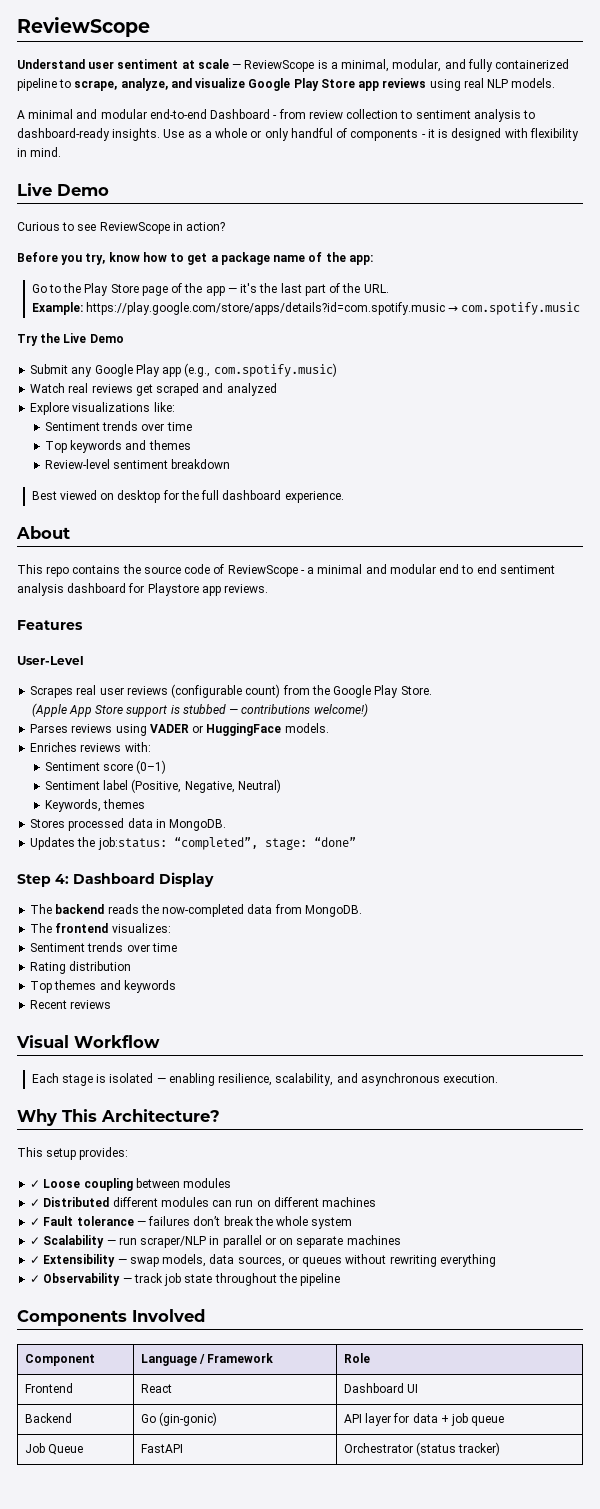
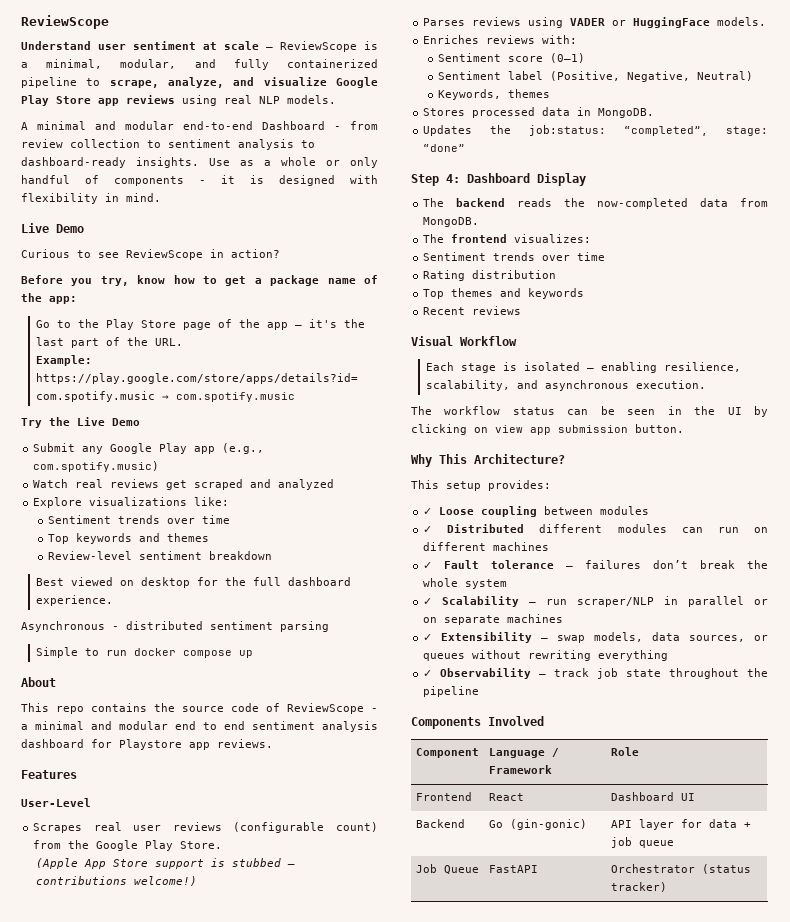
(344, 497) none -> [21,621,329,632] [35,647,253,658] // Asynchronous - distributed sentiment parsing // Simple to run docker compose up
(499, 1078) none -> [411,406,768,417] [411,424,684,435] // The workflow status can be seen in the UI by clicking on view app submission button.

